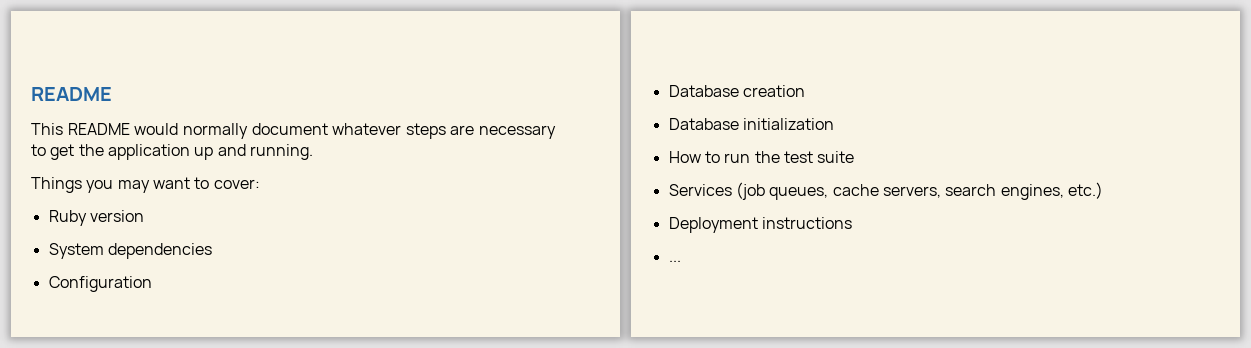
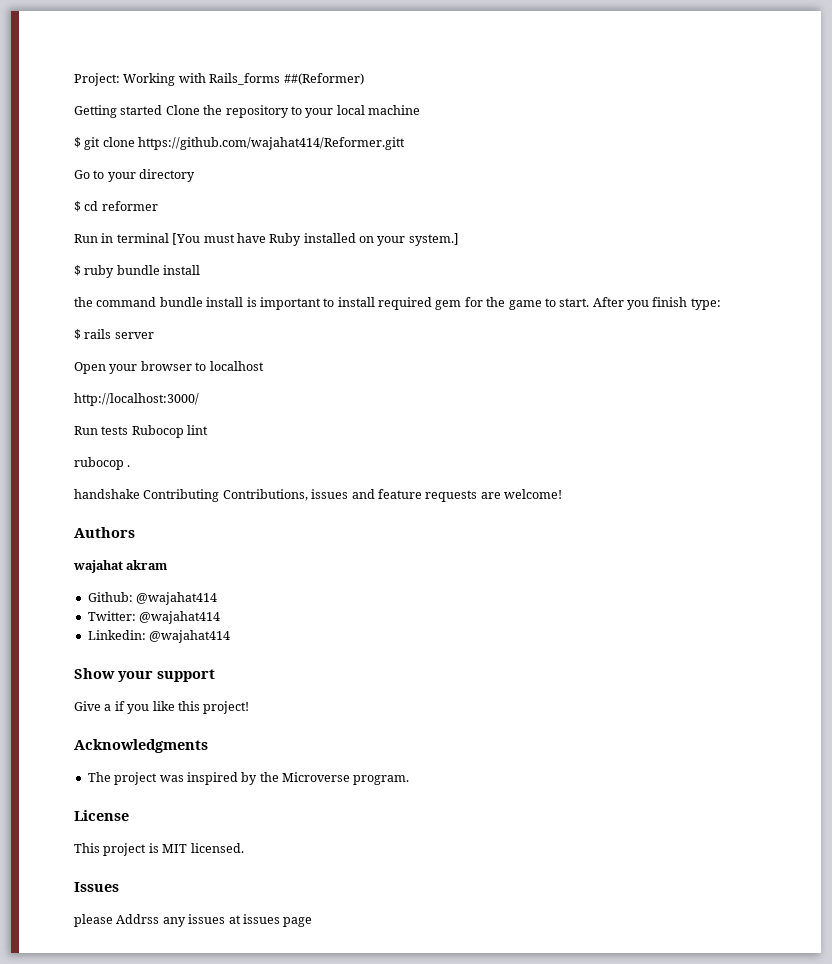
[31,87,112,101] [31,123,556,139] [31,144,313,160] [31,177,260,193] [48,210,144,226] [48,243,212,259] [48,276,152,292] [668,85,805,97] [668,118,834,130] [668,151,855,163] [668,182,1103,200] [668,217,852,233] [668,260,681,262] README // This README would normally document whatever steps are necessary to get the application up and running. // Things you may want to cover: // Ruby version // System dependencies // Configuration // Database creation // Database initialization // How to run the test suite // Services (job queues, cache servers, search engines, etc.) // Deployment instructions // ... -> [74,73,364,86] [74,105,420,118] [74,137,406,150] [74,169,196,182] [74,201,158,212] [74,233,459,246] [74,265,201,278] [74,297,721,310] [74,329,154,340] [74,361,264,374] [74,393,199,406] [74,425,209,438] [74,457,131,470] [74,489,562,502] [74,527,135,538] [73,560,168,573] [87,592,218,605] [87,611,221,624] [87,630,231,643] [74,668,215,682] [74,701,250,714] [74,739,208,753] [87,772,410,785] [74,810,129,821] [74,843,244,856] [74,882,119,892] [74,914,313,927] Project: Working with Rails_forms ##(Reformer) // Getting started Clone the repository to your local machine // $ git clone https://github.com/wajahat414/Reformer.gitt // Go to your directory // $ cd reformer // Run in terminal [You must have Ruby installed on your system.] // $ ruby bundle install // the command bundle install is important to install required gem for the game to start. After you finish type: // $ rails server // Open your browser to localhost // http://localhost:3000/ // Run tests Rubocop lint // rubocop . // handshake Contributing Contributions, issues and feature requests are welcome! // Authors // wajahat akram // Github: @wajahat414 // Twitter: @wajahat414 // Linkedin: @wajahat414 // Show your support // Give a if you like this project! // Acknowledgments // The project was inspired by the Microverse program. // License // This project is MIT licensed. // Issues // please Addrss any issues at issues page

